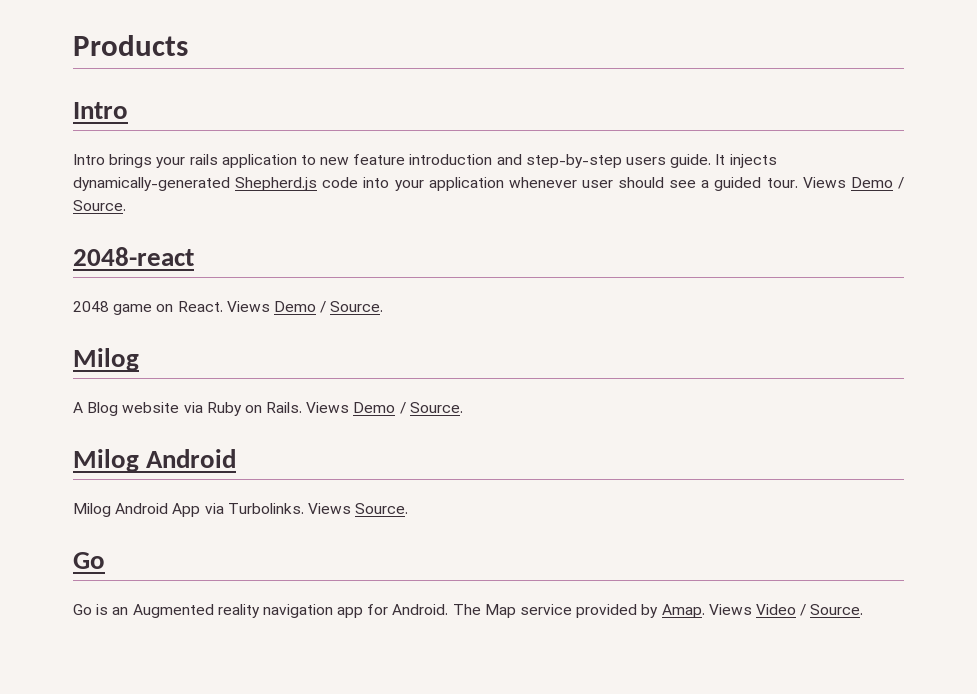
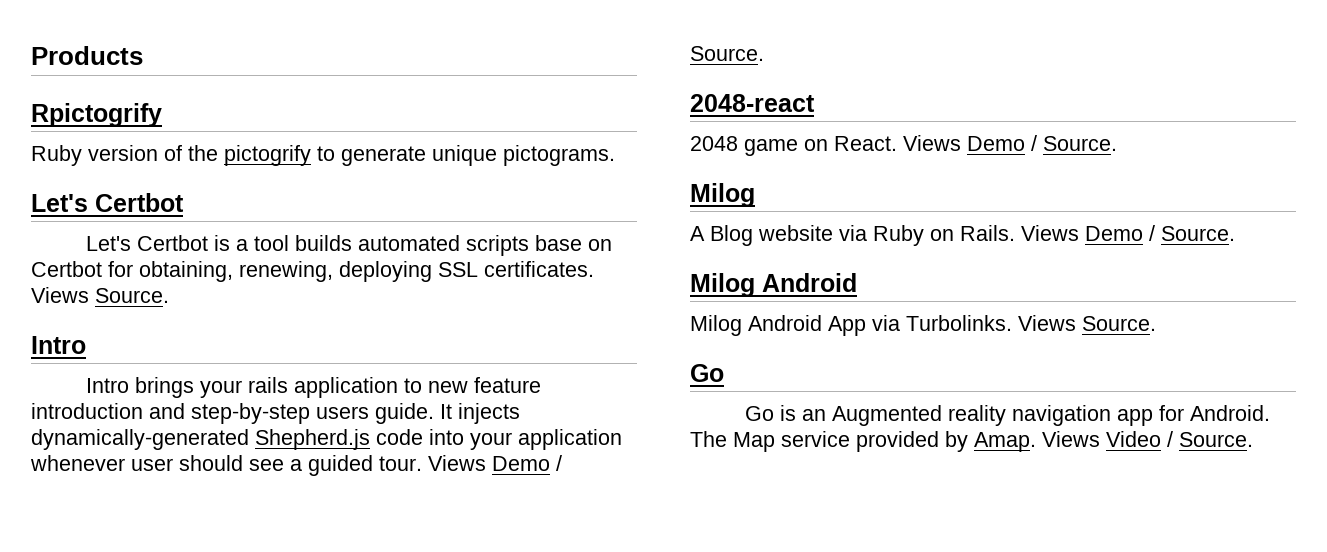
(188, 45) none -> [31,103,162,127] [31,145,615,166] [31,193,184,212] [85,235,612,256] [31,261,594,282] [31,287,169,303] // Rpictogrify // Ruby version of the pictogrify to generate unique pictograms. // Let's Certbot // Let's Certbot is a tool builds automated scripts base on Certbot for obtaining, renewing, deploying SSL certificates. Views Source.

